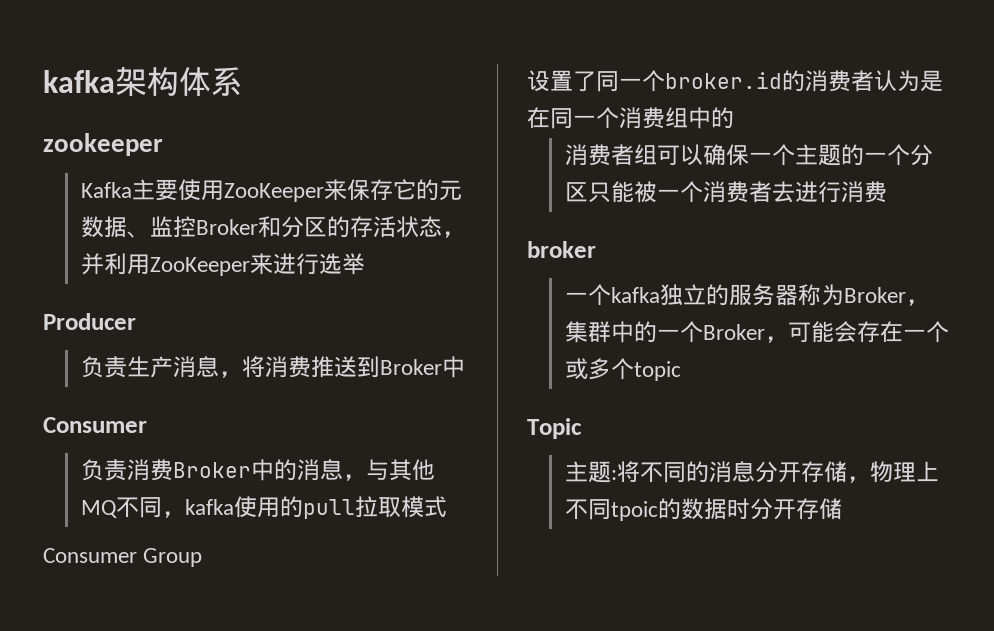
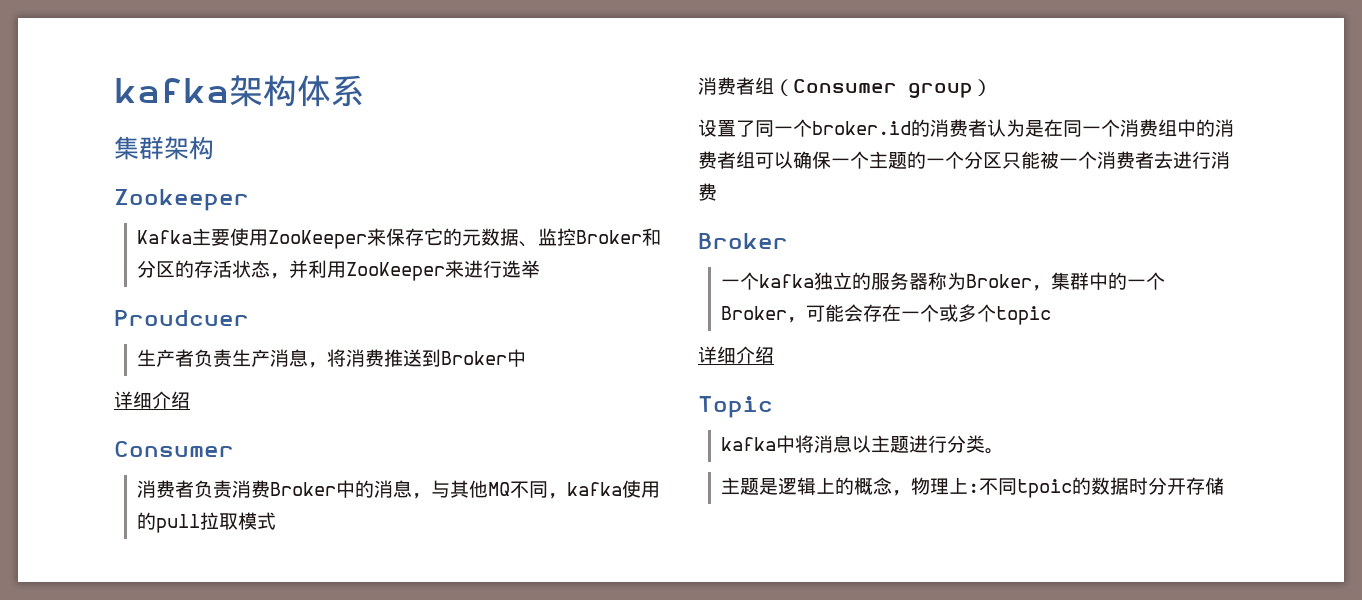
[43,133,163,156] zookeeper -> [114,136,214,160] [114,189,249,211] 集群架构 // Zookeeper
[43,313,136,330] Producer // -> [114,310,249,326] [136,349,194,367] Proudcuer // 生产者
(465, 367) none -> [114,391,190,409] // 详细介绍
(147, 425) none -> [136,480,194,498] 消费者
[43,548,203,567] Consumer Group -> [698,77,992,98] 消费者组（Consumer group）
(734, 118) // -> (1215, 128) none
[527,241,596,258] broker -> [698,233,788,249] Broker
(681, 371) none -> [698,346,774,364] // 详细介绍
[564,461,847,483] 主题:将不同的消息分开存储 -> [720,435,1004,454] [720,477,892,496] kafka中将消息以主题进行分类。 // 主题是逻辑上的概念
(939, 471) none -> [967,483,979,493] :

